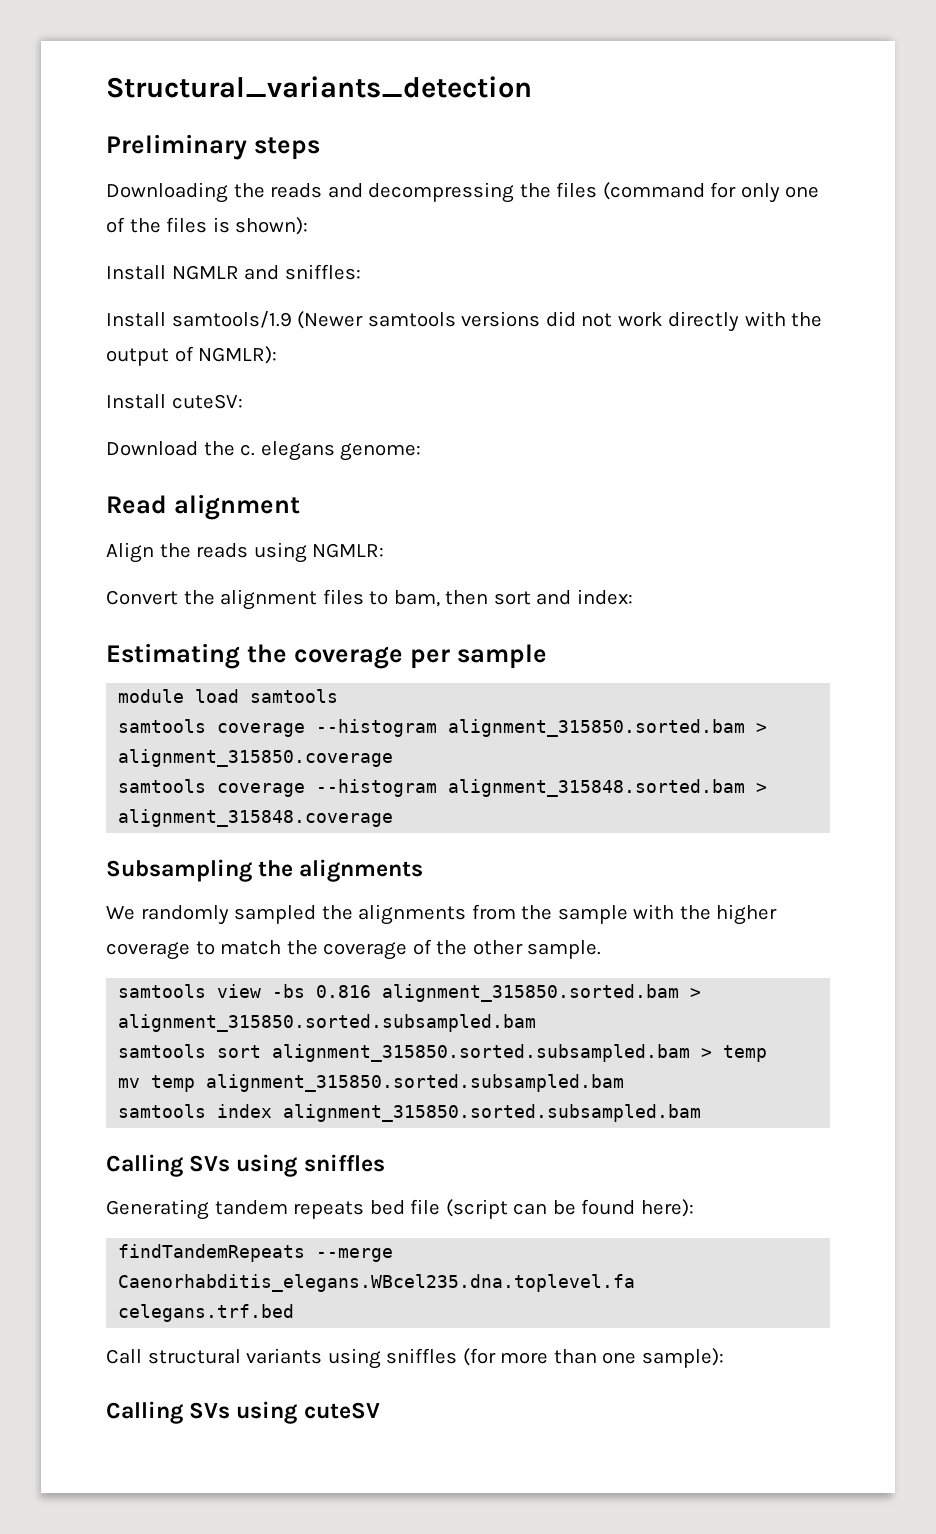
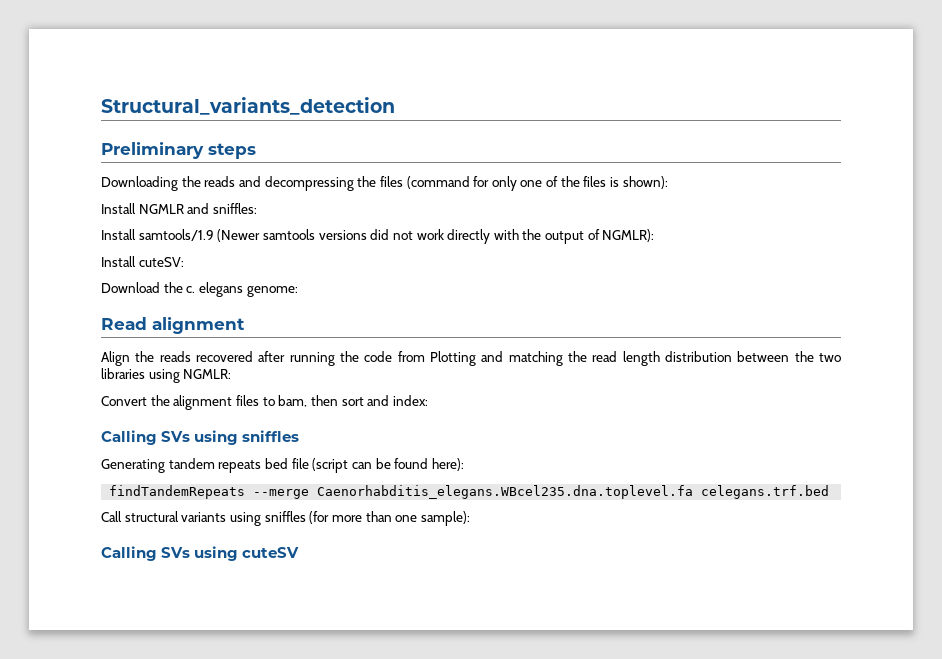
(249, 550) none -> [196,351,842,366] [101,368,145,379] recovered after running the code from Plotting and matching the read length distribution between the two libraries
[106,643,547,669] [118,689,339,703] [118,719,768,737] [118,749,394,767] [118,779,768,797] [118,809,394,827] [106,859,424,882] [106,904,778,925] [106,939,602,960] [118,984,702,1002] [118,1014,537,1032] [118,1044,768,1062] [118,1074,625,1092] [118,1104,702,1122] // Estimating the coverage per sample // module load samtools // samtools coverage --histogram alignment_315850.sorted.bam > alignment_315850.coverage // samtools coverage --histogram alignment_315848.sorted.bam > alignment_315848.coverage // Subsampling the alignments // We randomly sampled the alignments from the sample with the higher coverage to match the coverage of the other sample. // samtools view -bs 0.816 alignment_315850.sorted.bam > alignment_315850.sorted.subsampled.bam // samtools sort alignment_315850.sorted.subsampled.bam > temp // mv temp alignment_315850.sorted.subsampled.bam // samtools index alignment_315850.sorted.subsampled.bam -> (428, 400) none

